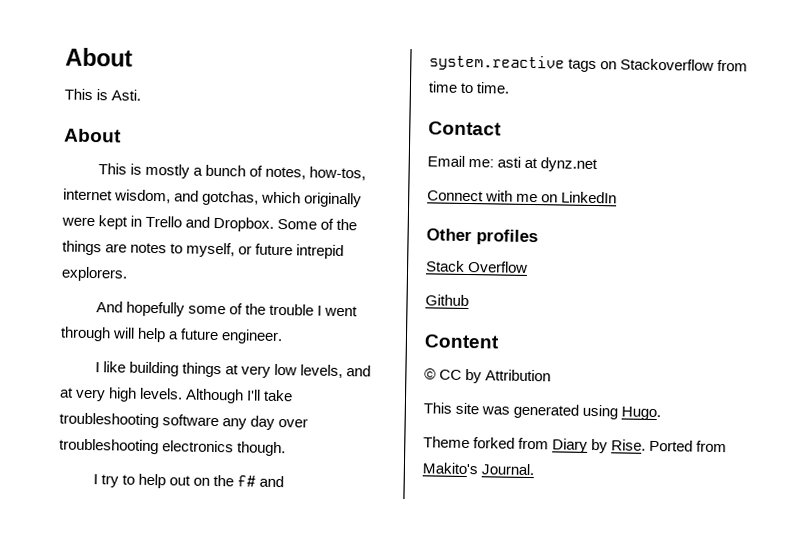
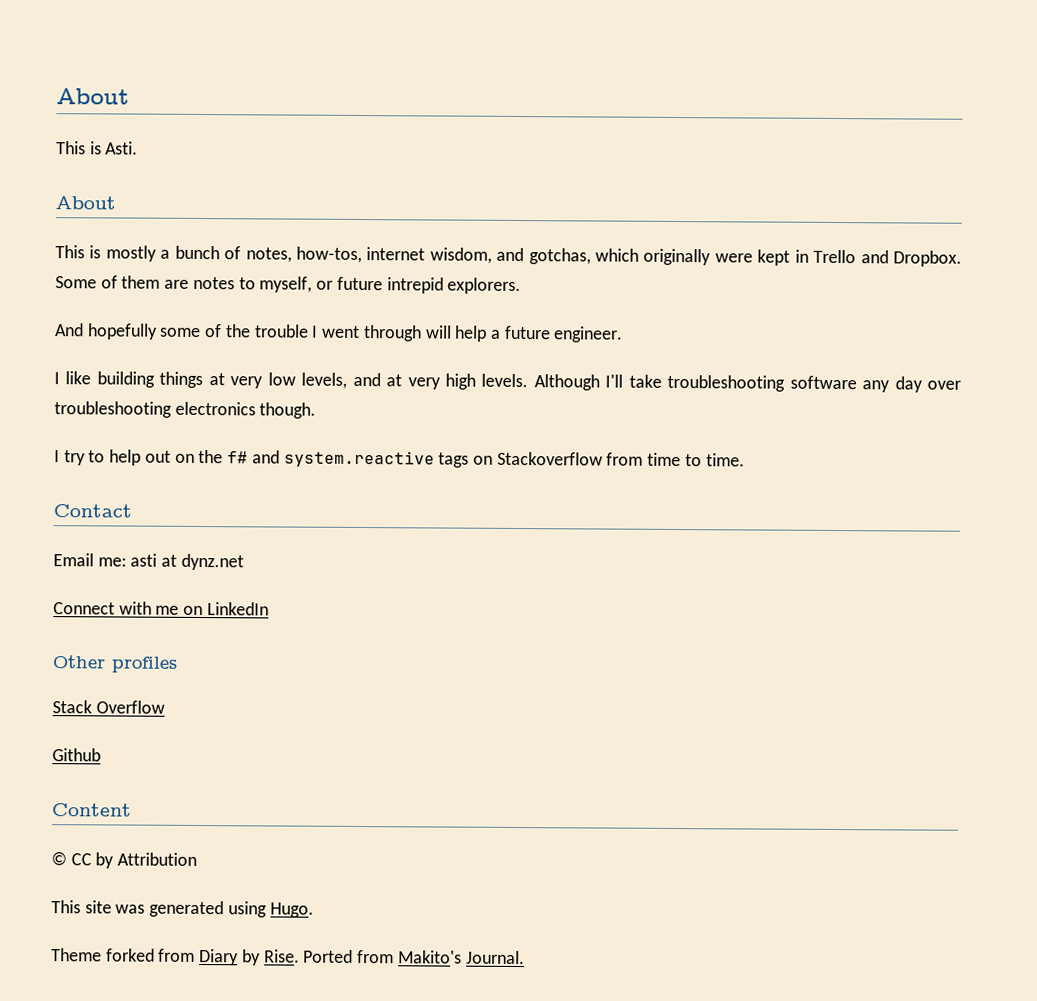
[336,218,358,231] [62,240,102,256] the things -> [121,275,161,289] them

